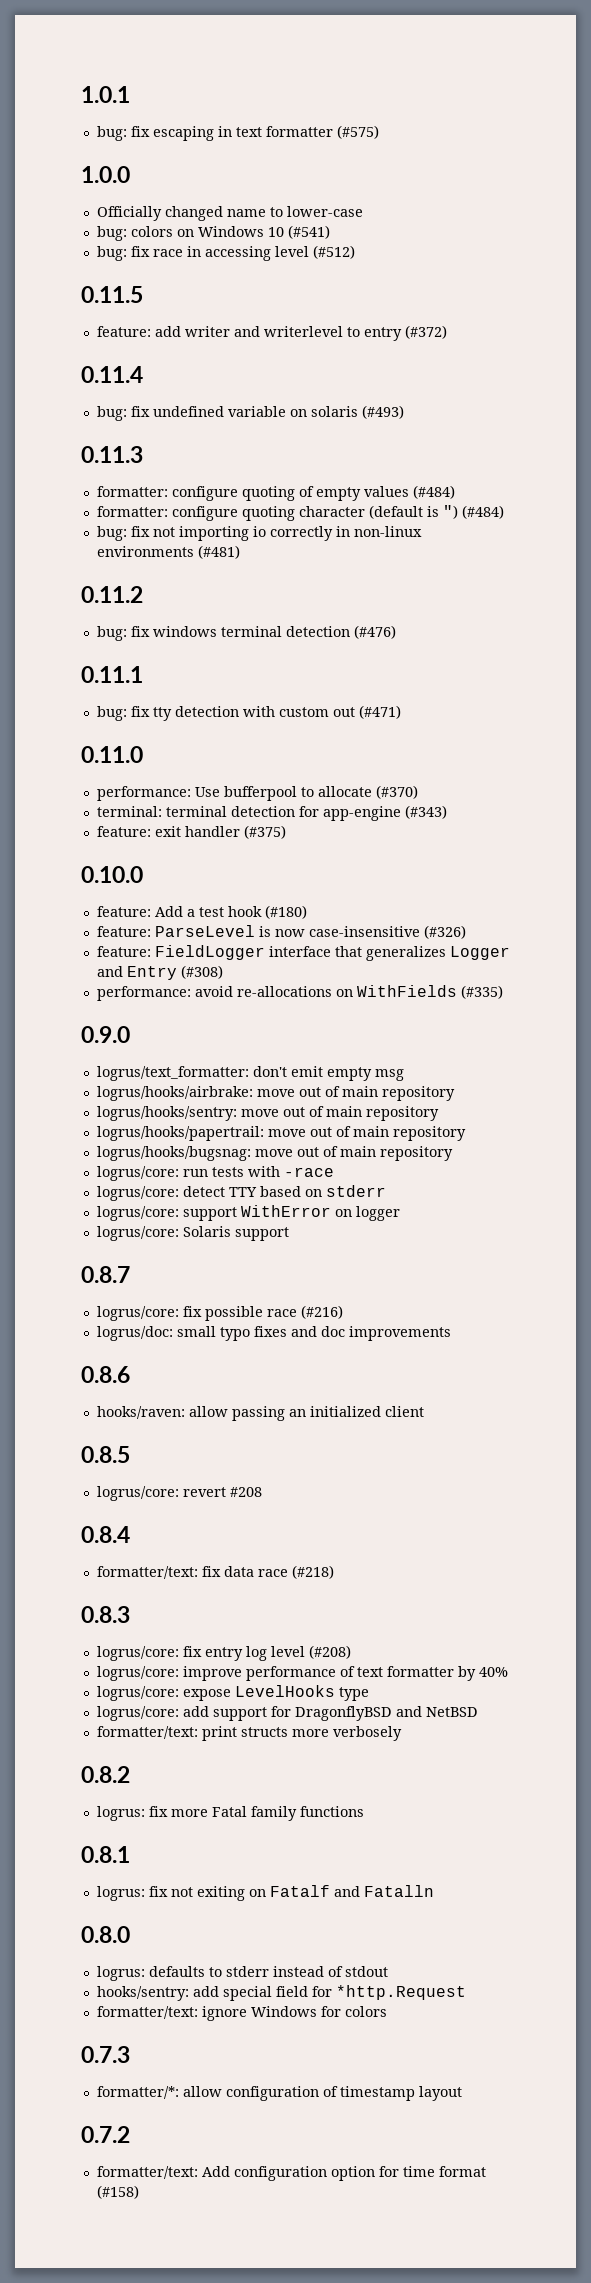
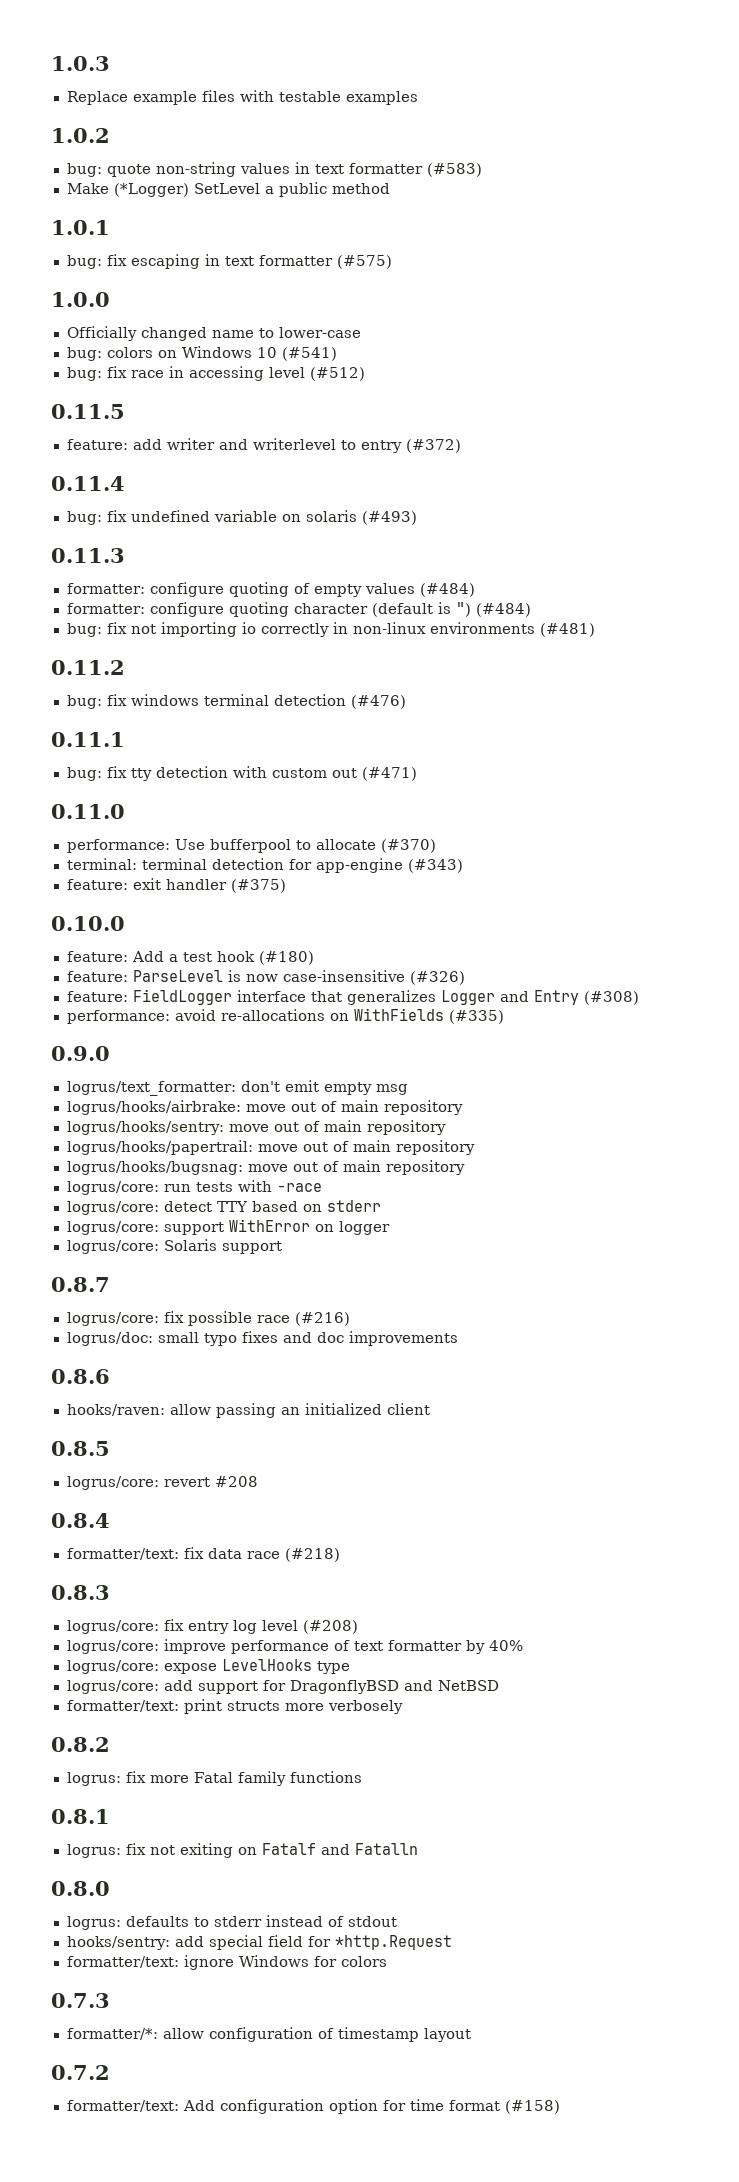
(81, 94) none -> [51,56,110,71] [66,90,418,105] [51,128,110,143] [66,162,482,177] [66,182,390,197] 1.0.3 // Replace example files with testable examples // 1.0.2 // bug: quote non-string values in text formatter (#583) // Make (*Logger) SetLevel a public method //

